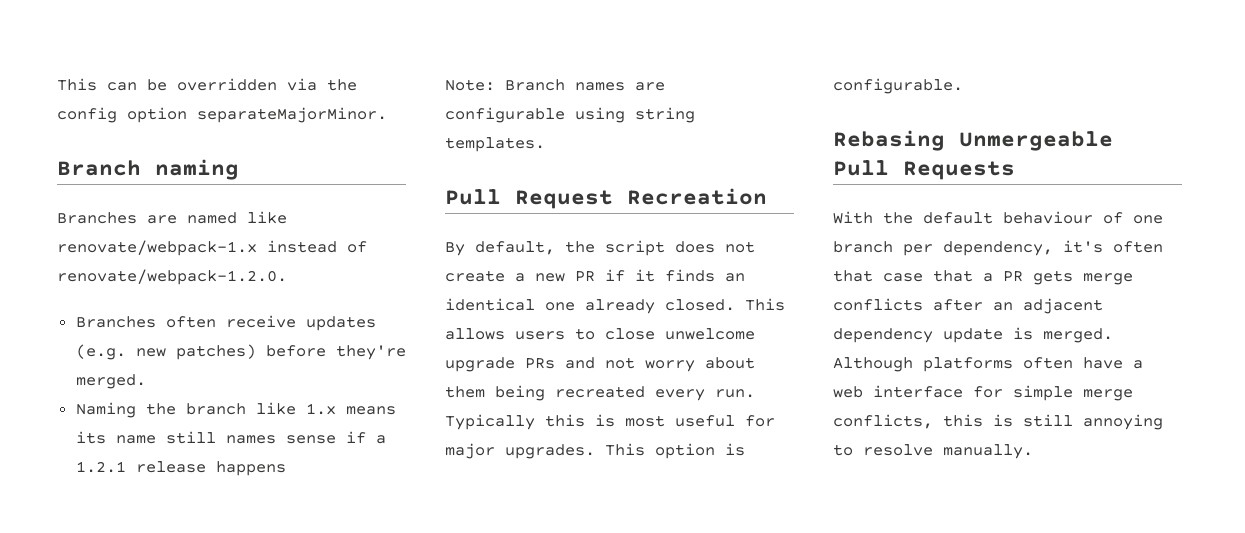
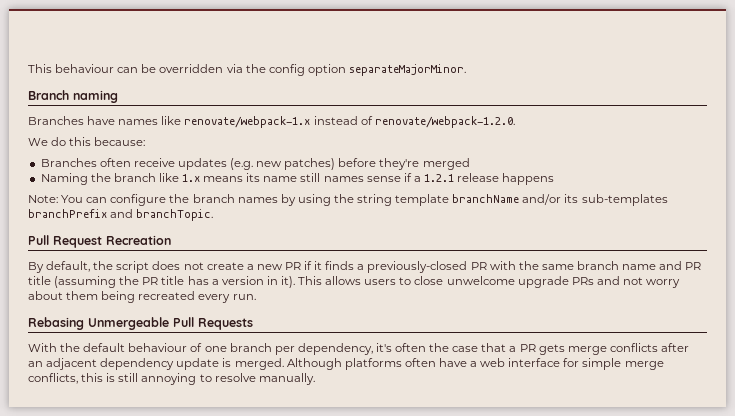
[57,78,97,91] This -> [28,64,115,73] This behaviour
[147,212,237,224] are named -> [87,116,159,125] have names
(287, 277) none -> [28,137,146,146] // We do this because:
[75,374,146,389] merged. -> [422,158,470,170] merged
[505,79,665,91] [445,107,695,123] [445,137,545,152] Branch names are configurable using string templates. -> [61,194,668,206] [28,209,214,221] You can configure the branch names by using the string template branchName and/or its sub-templates branchPrefix and branchTopic.
[725,273,745,282] [445,298,735,314] an identical one already closed. -> [357,261,702,273] [28,276,295,288] a previously-closed PR with the same branch name and PR title (assuming the PR title has a version in it).
[445,414,775,430] [445,443,745,459] [833,78,963,94] Typically this is most useful for major upgrades. This option is configurable. -> (256, 297) none
[833,270,873,282] that -> [429,343,450,352] the

